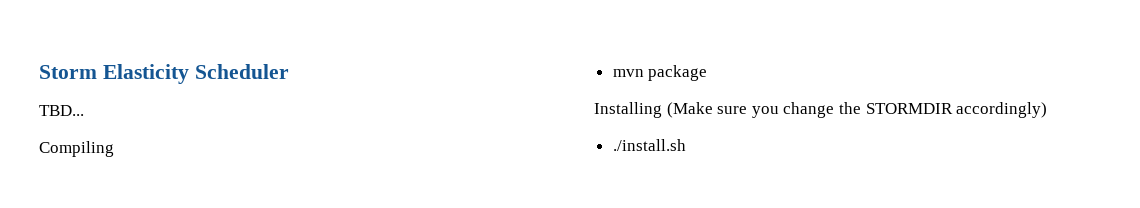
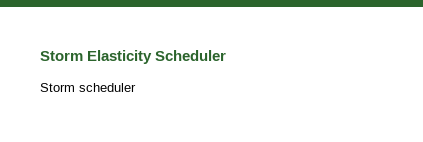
[39,105,84,116] [39,141,114,157] [612,65,708,81] [594,102,1048,118] [612,139,686,151] TBD... // Compiling // mvn package // Installing (Make sure you change the STORMDIR accordingly) // ./install.sh -> [40,83,136,92] Storm scheduler

